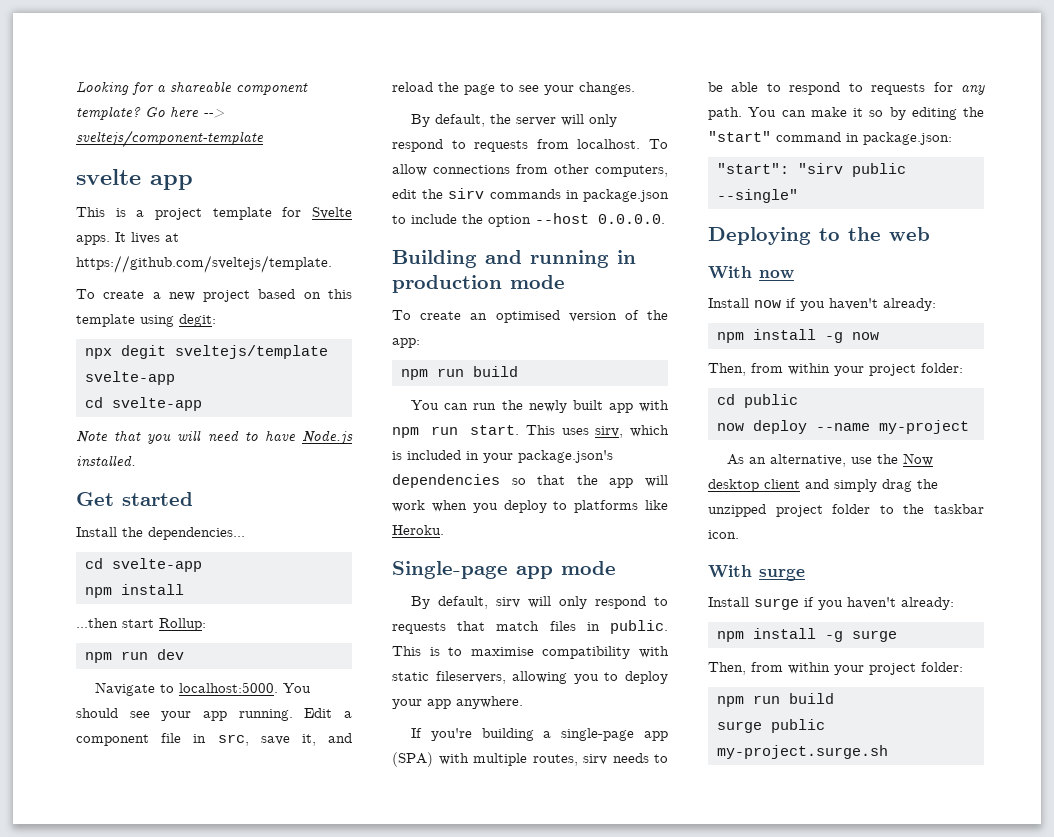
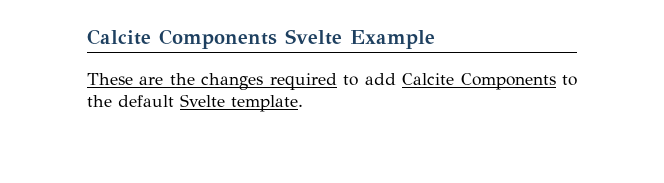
[76,81,308,95] [76,106,224,120] [76,130,264,148] [76,169,193,190] [76,207,352,220] [76,232,179,245] [76,255,332,273] [76,289,352,302] [76,314,216,327] [84,345,328,359] [84,371,175,385] [84,397,202,411] [76,430,353,444] [76,455,136,467] [76,492,193,506] [76,527,245,540] [84,558,202,572] [84,584,184,598] [76,618,206,631] [84,649,184,663] [95,682,312,696] [76,708,352,721] [76,733,352,746] [392,82,635,95] [411,114,618,127] [392,139,668,152] [392,164,668,177] [392,188,669,202] [392,213,665,227] [392,250,636,268] [392,275,565,293] [392,310,668,323] [392,338,420,348] [400,366,518,380] [411,400,669,413] [392,425,669,438] [392,450,613,463] [392,474,668,488] [392,500,668,513] [392,525,444,535] [392,561,616,579] [411,596,668,609] [392,620,668,634] [392,646,669,659] [392,671,668,684] [392,696,523,709] [411,728,668,741] [392,752,668,767] [708,82,985,95] [708,107,984,120] [708,131,952,145] [716,163,906,177] [716,189,798,203] [708,227,930,245] [708,266,794,279] [708,298,936,311] [716,329,879,343] [708,363,963,376] [716,394,798,408] [716,420,969,434] [727,453,934,467] [708,479,938,492] [708,504,984,517] [708,530,739,539] [708,565,805,581] [708,597,954,610] [716,628,897,642] [708,662,963,675] [716,693,834,707] [716,719,825,733] [716,745,888,759] Looking for a shareable component template? Go here --> sveltejs/component-template // svelte app // This is a project template for Svelte apps. It lives at https://github.com/sveltejs/template. // To create a new project based on this template using degit: // npx degit sveltejs/template svelte-app // cd svelte-app // Note that you will need to have Node.js installed. // Get started // Install the dependencies... // cd svelte-app // npm install // ...then start Rollup: // npm run dev // Navigate to localhost:5000. You should see your app running. Edit a component file in src, save it, and reload the page to see your changes. // By default, the server will only respond to requests from localhost. To allow connections from other computers, edit the sirv commands in package.json to include the option --host 0.0.0.0. // Building and running in production mode // To create an optimised version of the app: // npm run build // You can run the newly built app with npm run start. This uses sirv, which is included in your package.json's dependencies so that the app will work when you deploy to platforms like Heroku. // Single-page app mode // By default, sirv will only respond to requests that match files in public. This is to maximise compatibility with static fileservers, allowing you to deploy your app anywhere. // If you're building a single-page app (SPA) with multiple routes, sirv needs to be able to respond to requests for any path. You can make it so by editing the "start" command in package.json: // "start": "sirv public --single" // Deploying to the web // With now // Install now if you haven't already: // npm install -g now // Then, from within your project folder: // cd public // now deploy --name my-project // As an alternative, use the Now desktop client and simply drag the unzipped project folder to the taskbar icon. // With surge // Install surge if you haven't already: // npm install -g surge // Then, from within your project folder: // npm run build // surge public my-project.surge.sh -> [87,29,435,49] [87,73,577,90] [87,94,303,112] Calcite Components Svelte Example // These are the changes required to add Calcite Components to the default Svelte template.

